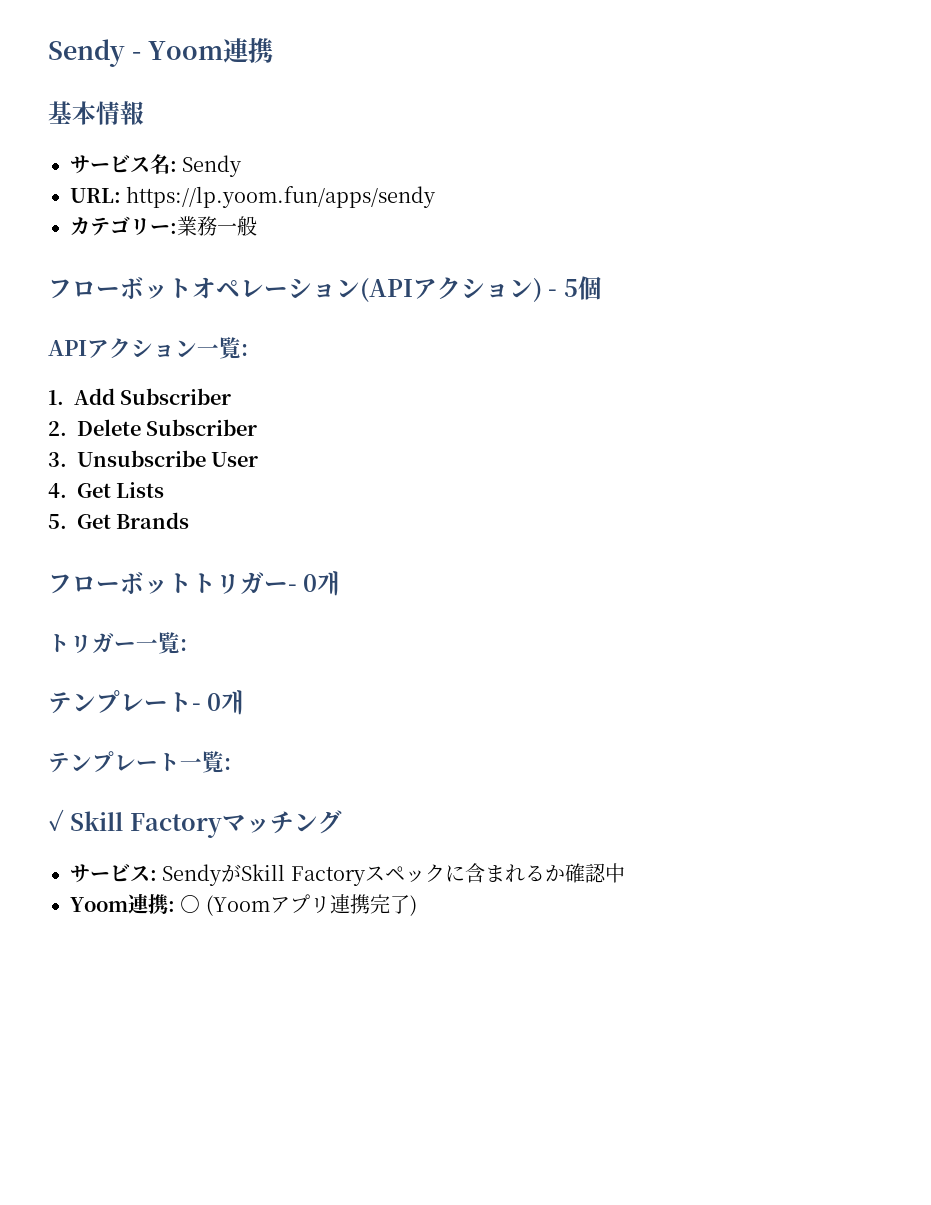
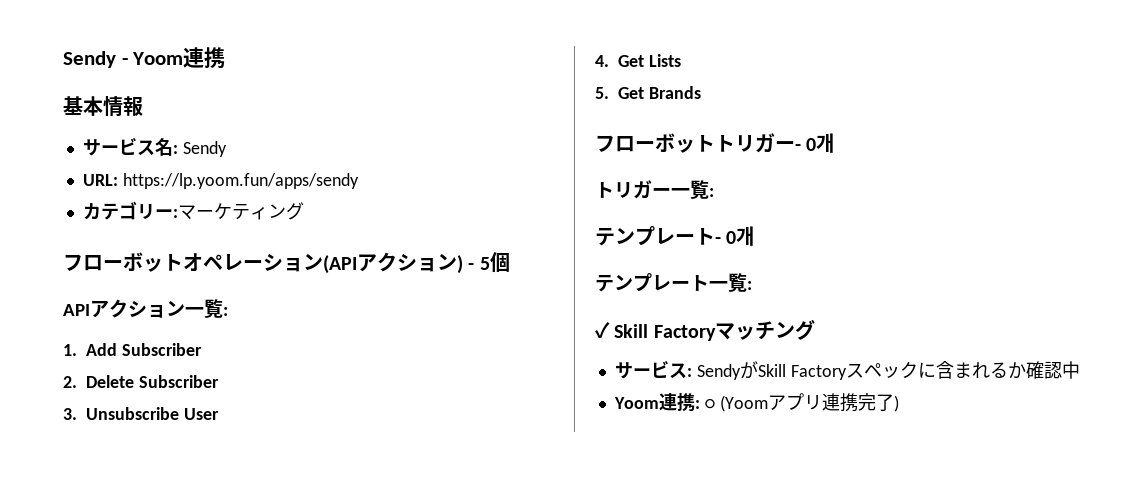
[177,216,257,236] 業務一般 -> [177,202,304,220] マーケティング

